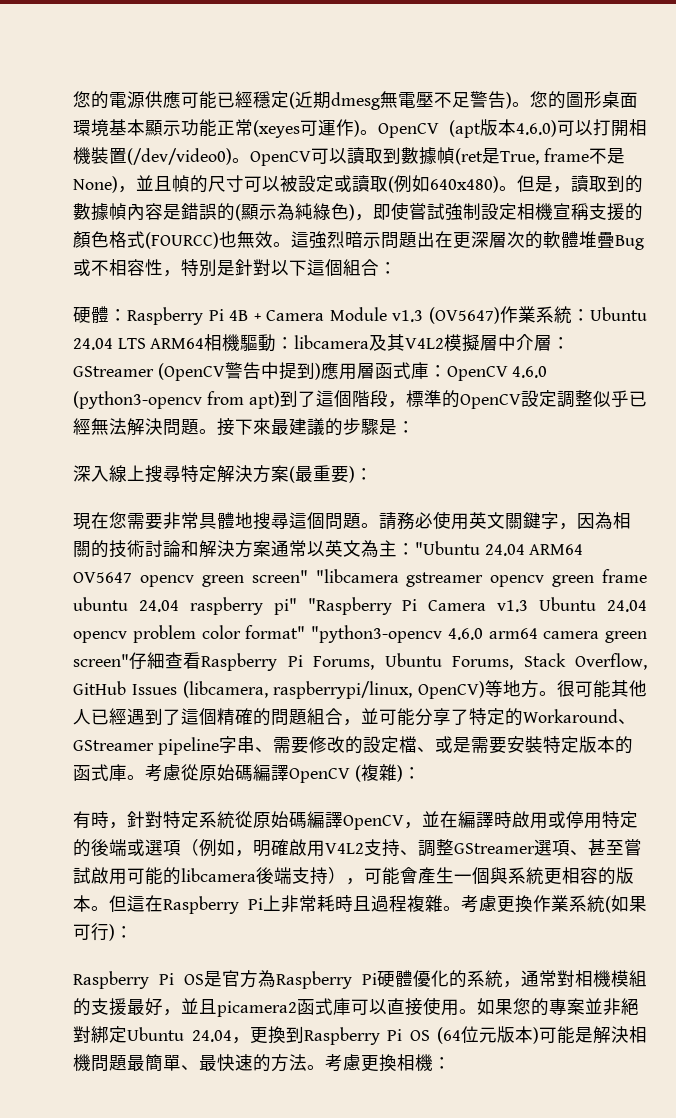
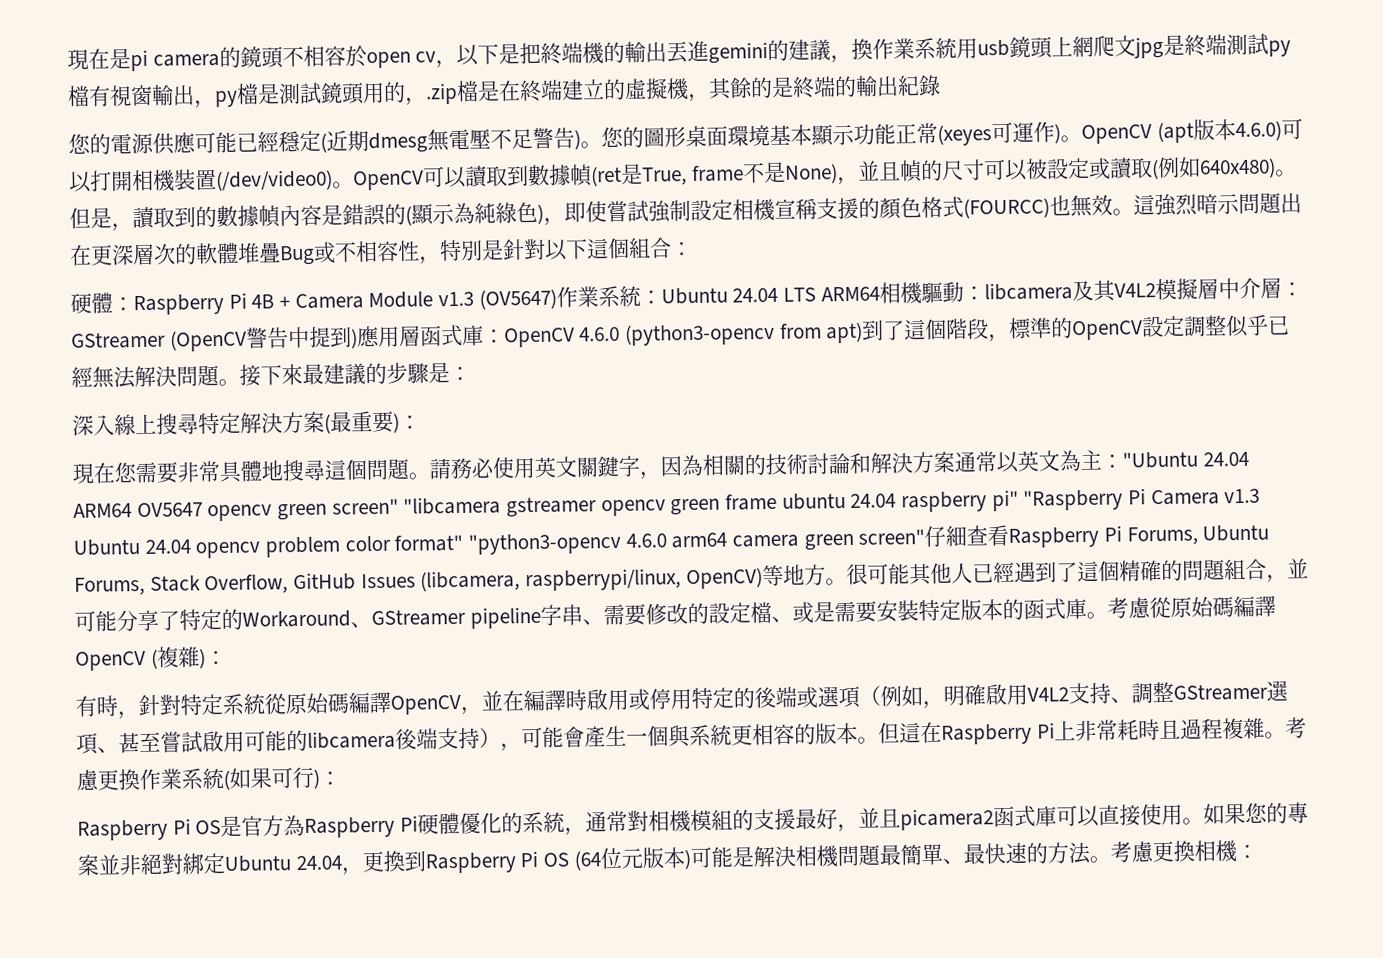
(73, 99) none -> [67,33,1292,72] [67,74,941,109] 現在是pi camera的鏡頭不相容於open cv，以下是把終端機的輸出丟進gemini的建議，換作業系統用usb鏡頭上網爬文jpg是終端測試py檔有視窗輸出，py檔是測試鏡頭用的，.zip檔是在終端建立的虛擬機，其餘的是終端的輸出紀錄 //

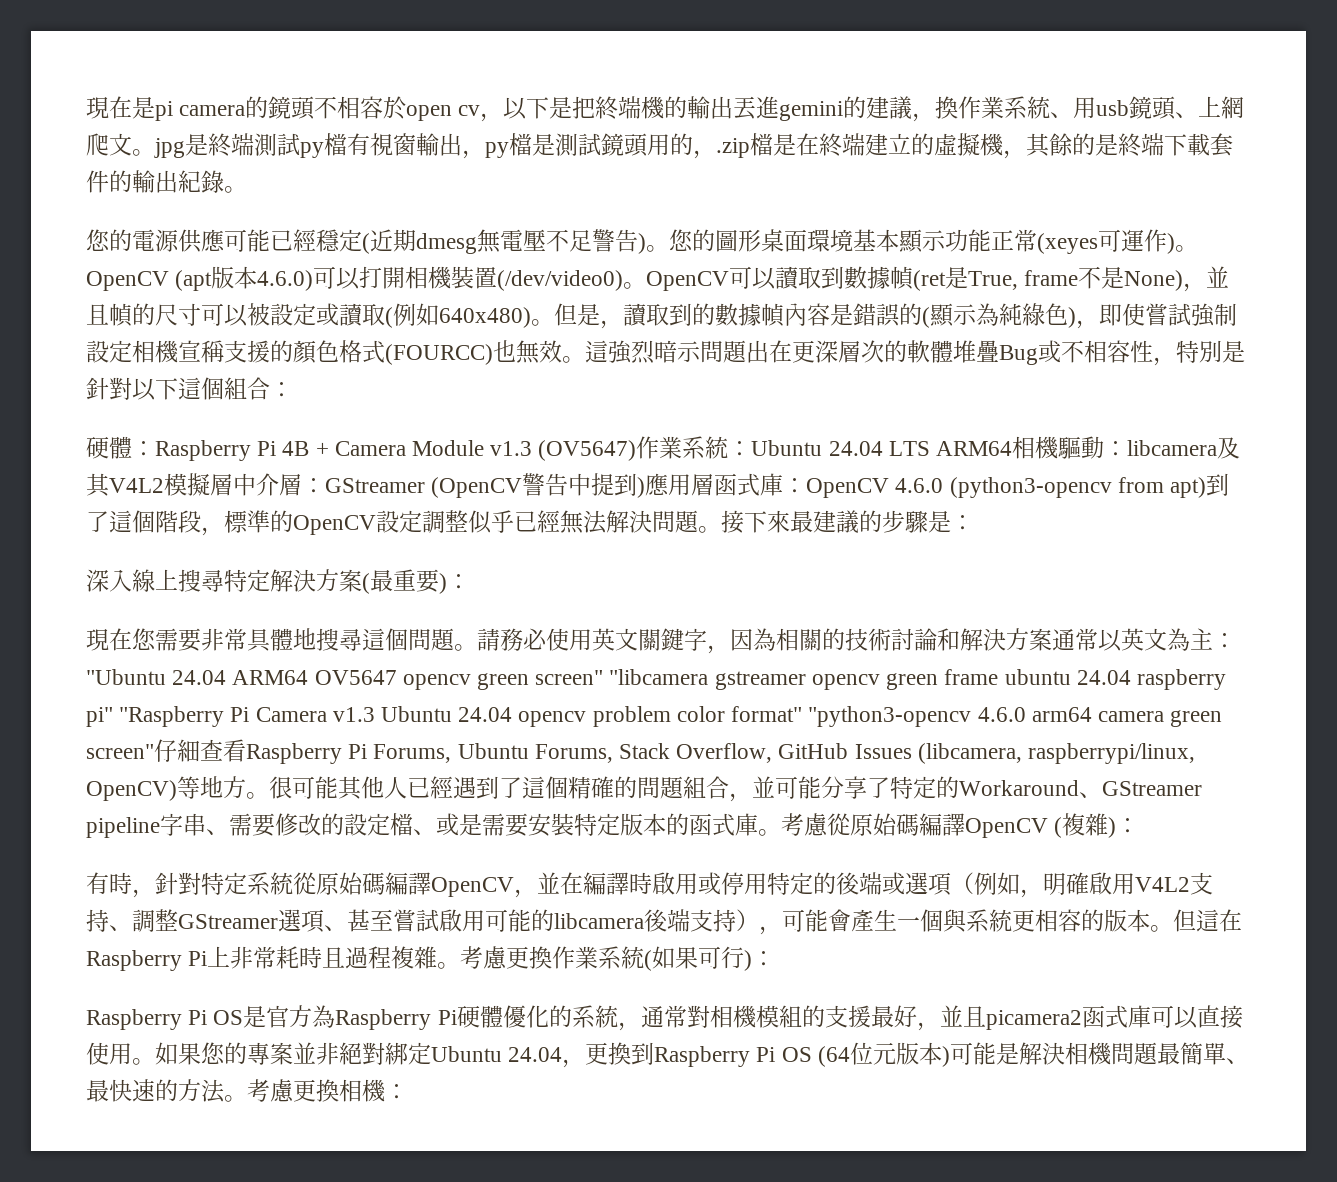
(958, 48) none -> [1050,112,1074,118] 、
(1054, 47) none -> [1175,112,1199,118] 、
(1137, 46) none -> [132,149,155,156] 。
(836, 87) none -> [1164,133,1233,157] [86,170,109,193] 下載套件
(941, 85) none -> [224,186,247,193] 。

